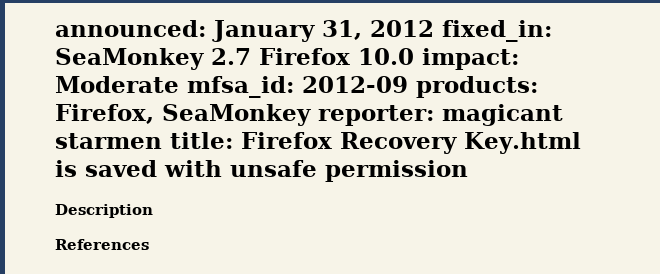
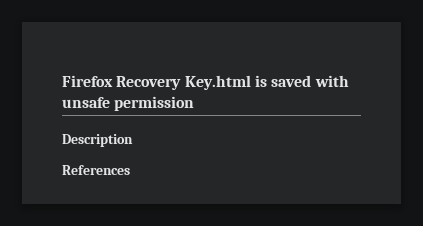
[55,20,552,42] [55,48,519,70] [55,76,538,98] [55,104,563,126] [55,132,233,149] announced: January 31, 2012 fixed_in: SeaMonkey 2.7 Firefox 10.0 impact: Moderate mfsa_id: 2012-09 products: Firefox, SeaMonkey reporter: magicant starmen title: -> (62, 81) none

